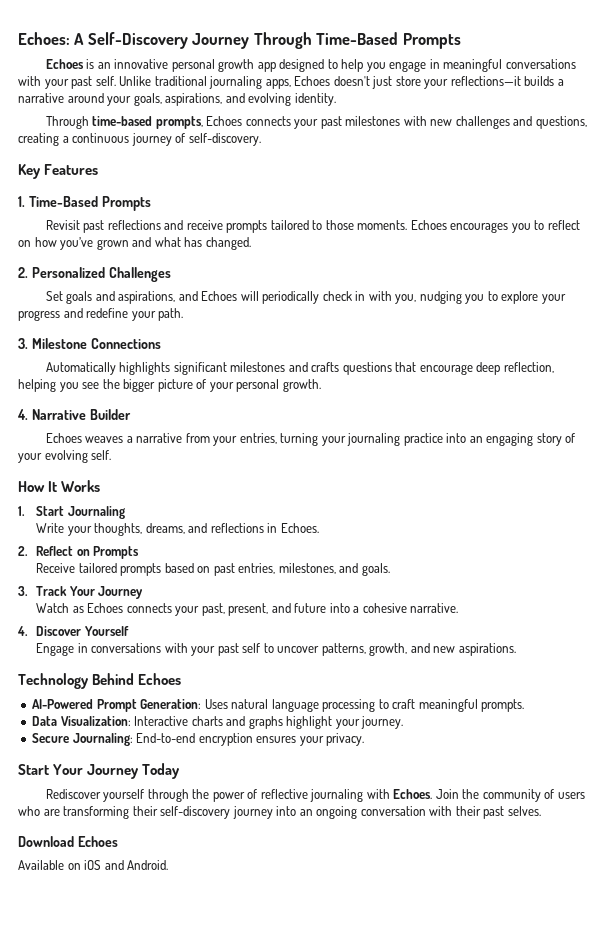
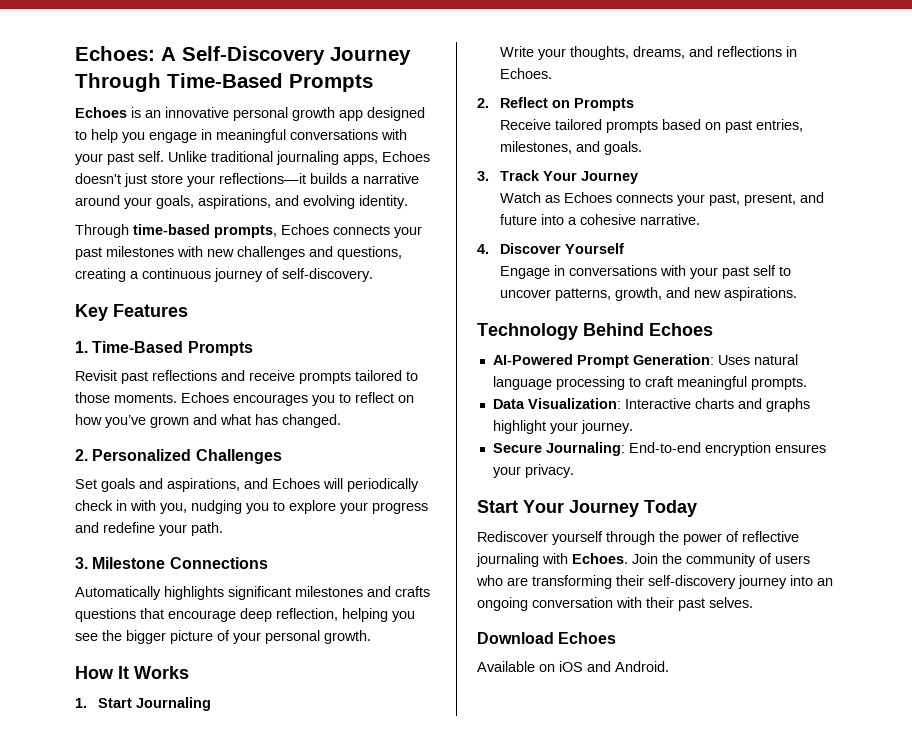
[17,409,131,420] [45,433,576,446] [18,450,112,463] // 4. Narrative Builder // Echoes weaves a narrative from your entries, turning your journaling practice into an engaging story of your evolving self. -> (371, 637) none

